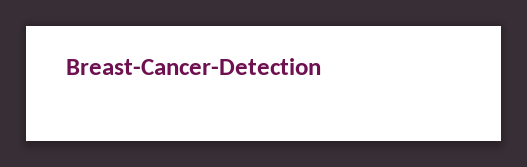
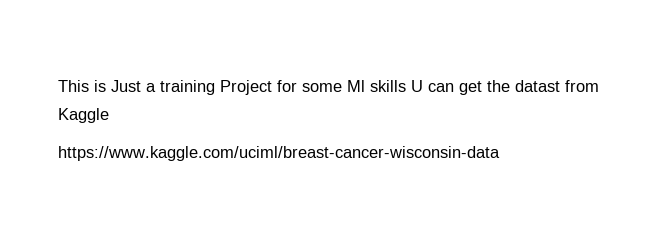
[66,58,321,75] Breast-Cancer-Detection -> [58,80,599,95] [58,108,109,123] [58,146,500,161] This is Just a training Project for some Ml skills U can get the datast from Kaggle // https://www.kaggle.com/uciml/breast-cancer-wisconsin-data

